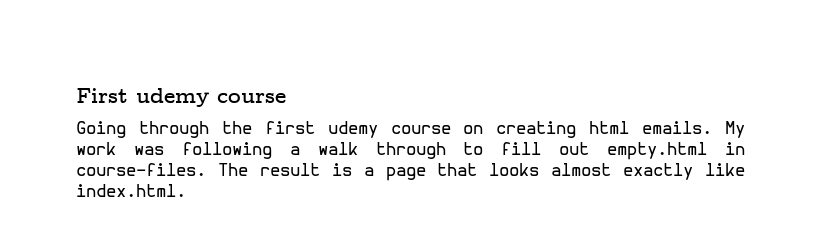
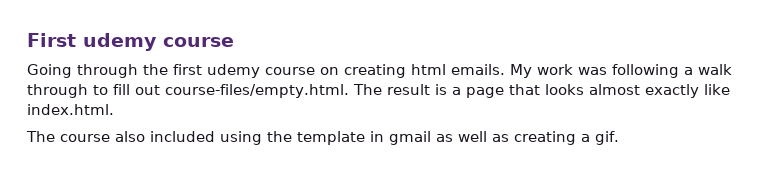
[607,142,745,160] [76,163,206,176] empty.html in course-files. -> [165,84,349,98] course-files/empty.html.
(186, 190) none -> [26,131,619,145] // The course also included using the template in gmail as well as creating a gif.

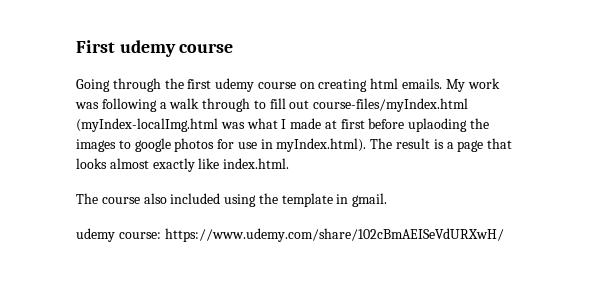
[165,84,349,98] course-files/empty.html. -> [313,98,469,112] [76,118,490,132] [76,138,367,152] course-files/myIndex.html (myIndex-localImg.html was what I made at first before uplaoding the images to google photos for use in myIndex.html).
[389,131,619,145] gmail as well as creating a gif. -> [352,193,388,207] [76,228,504,242] gmail. // udemy course: https://www.udemy.com/share/102cBmAEISeVdURXwH/

